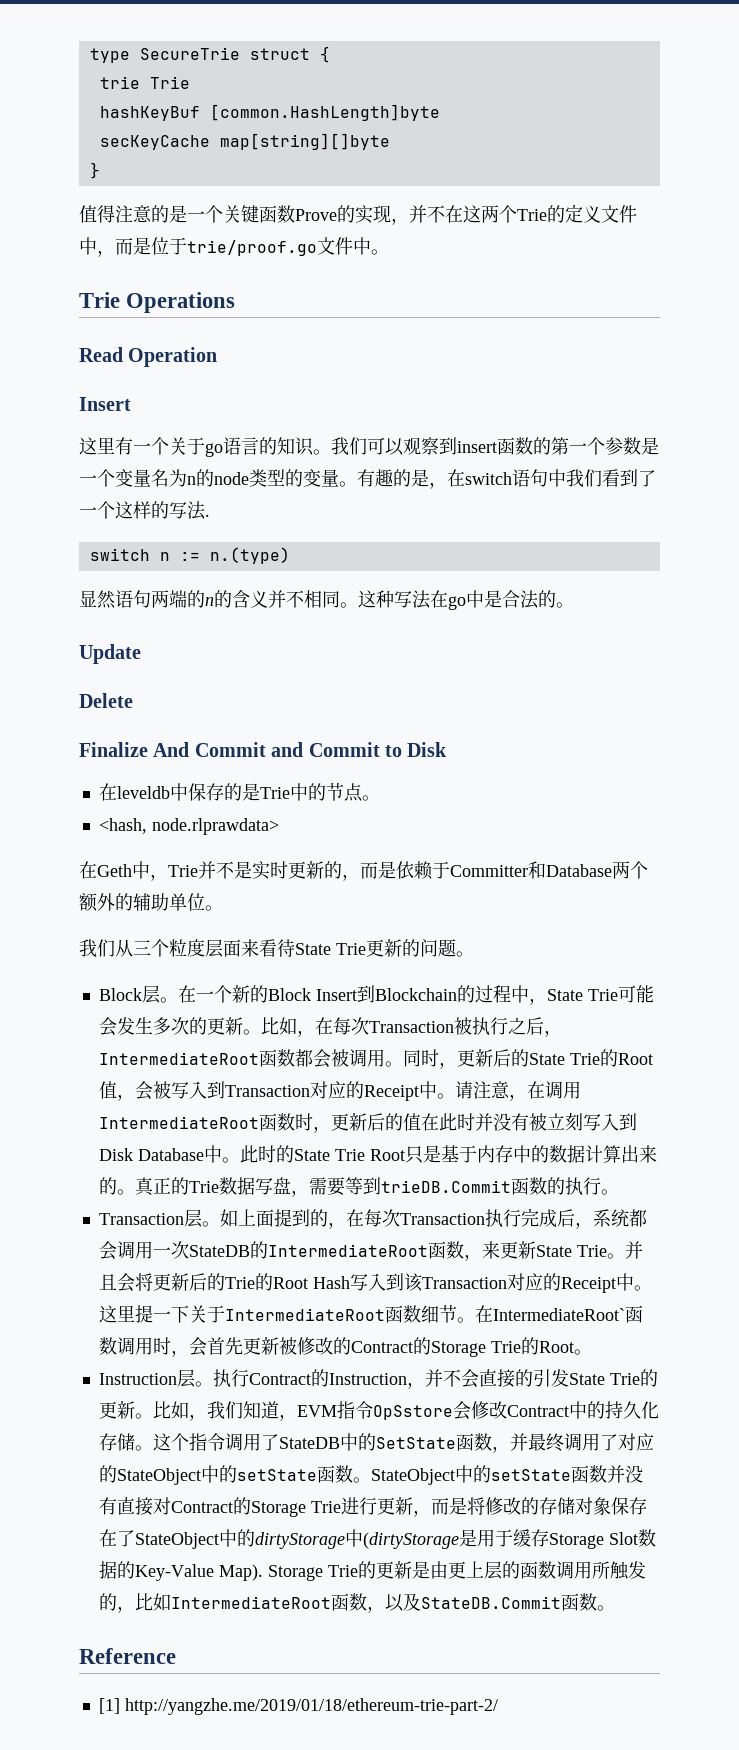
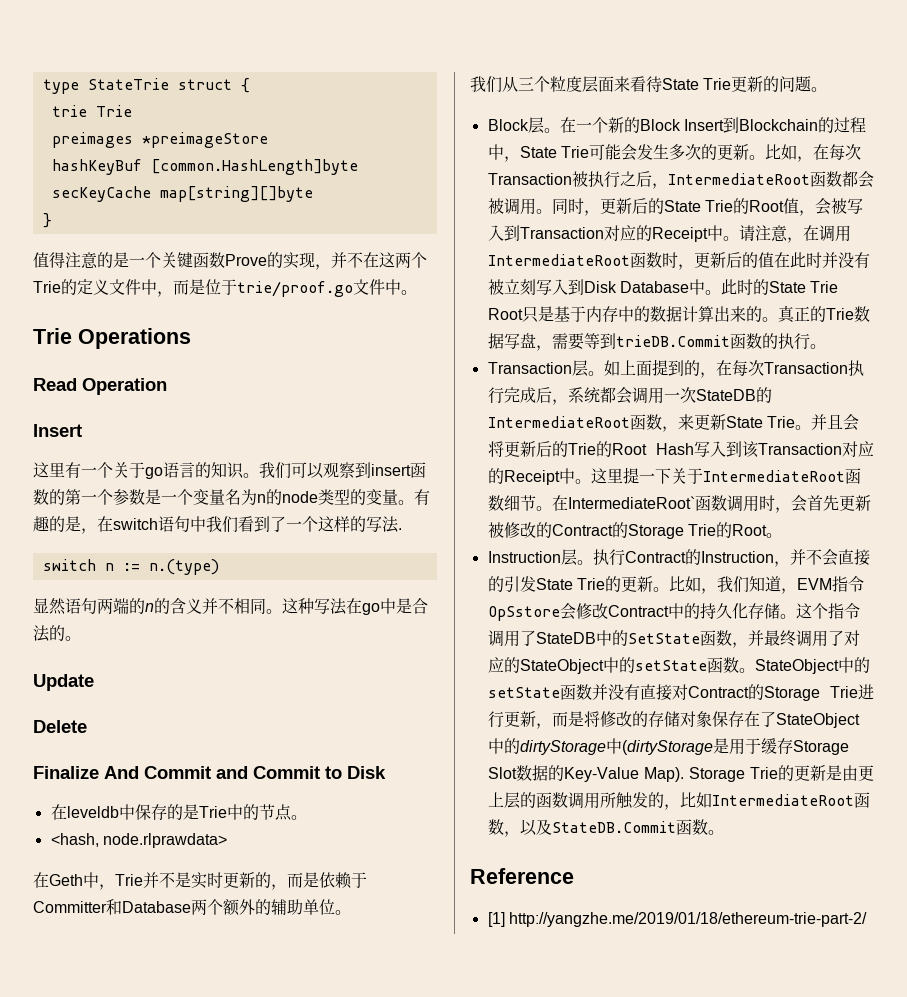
[139,47,240,60] SecureTrie -> [87,78,169,90] StateTrie
(190, 82) none -> [51,132,268,148] // preimages *preimageStore

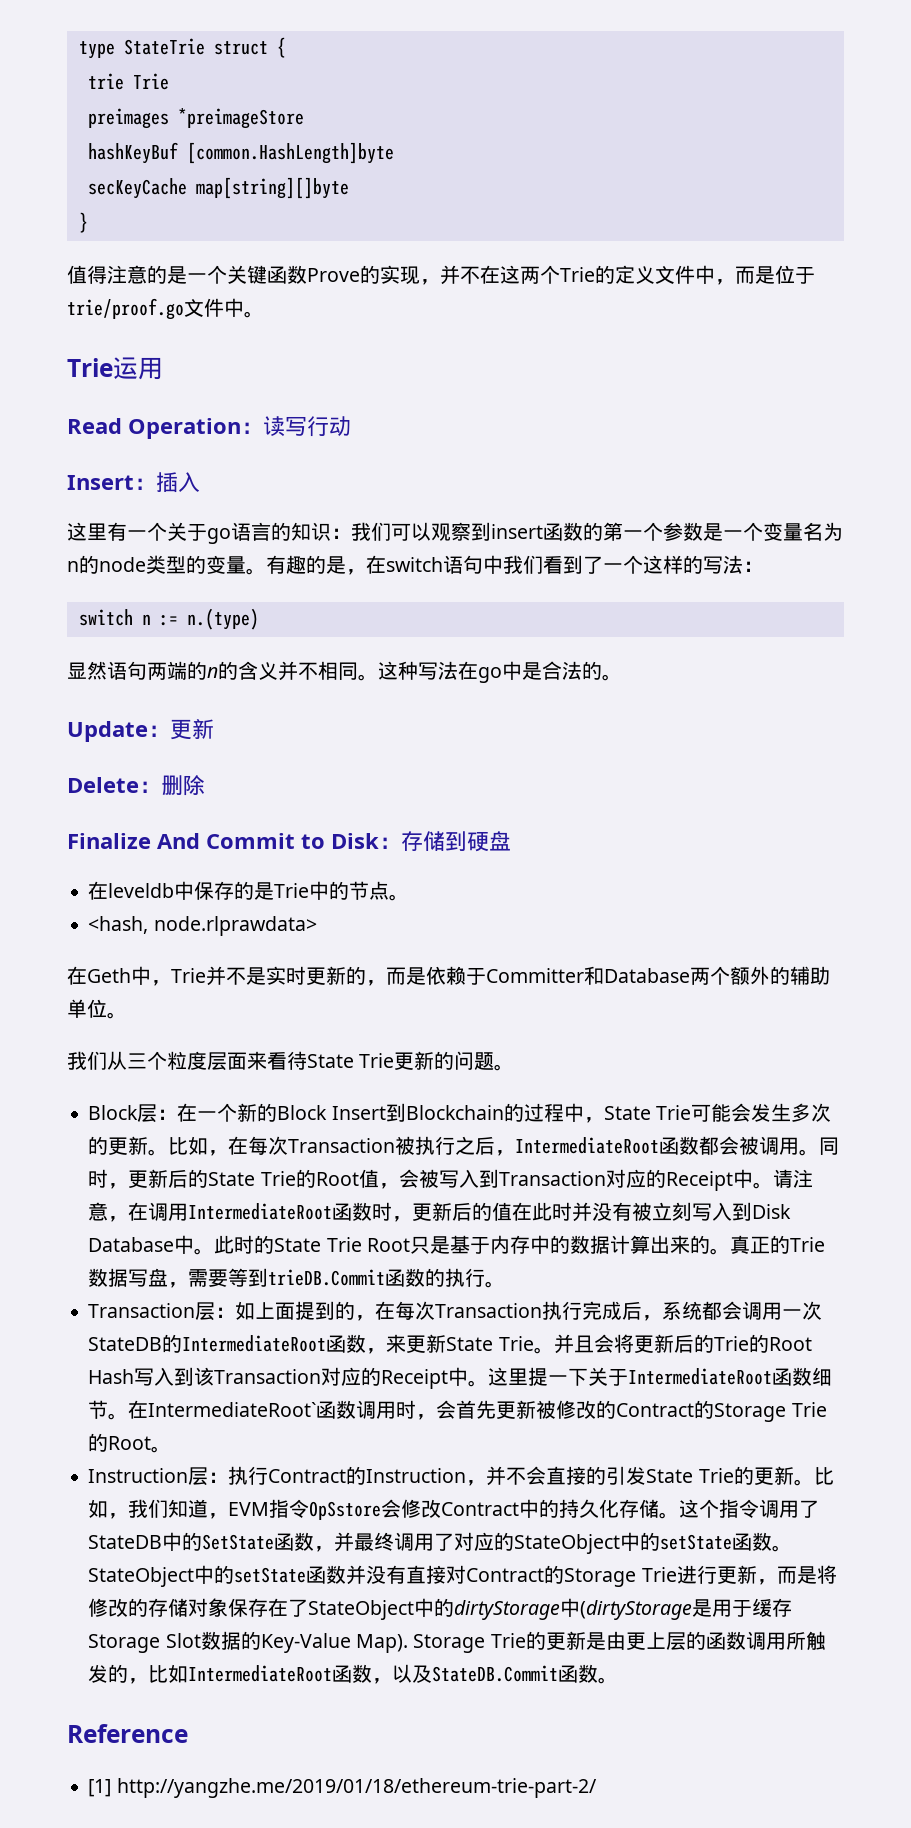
[78,328,191,349] Operations -> [113,357,163,380] 运用
[33,424,82,437] // Insert -> [241,416,351,437] [67,472,200,493] ：读写行动 // Insert：插入
[243,473,259,478] 。 -> [331,528,351,539] ：
[398,528,402,530] . -> [743,561,763,572] ：
(94, 682) none -> [148,719,214,740] ：更新
(87, 726) none -> [139,775,205,796] ：删除
[216,766,320,779] and Commit -> (295, 841) none
(386, 772) none -> [379,831,511,852] ：存储到硬盘
[543,128,560,133] 。 -> [157,1109,178,1120] ：
[587,371,604,376] 。 -> [215,1307,236,1318] ：
[576,560,593,565] 。 -> [208,1472,229,1483] ：

